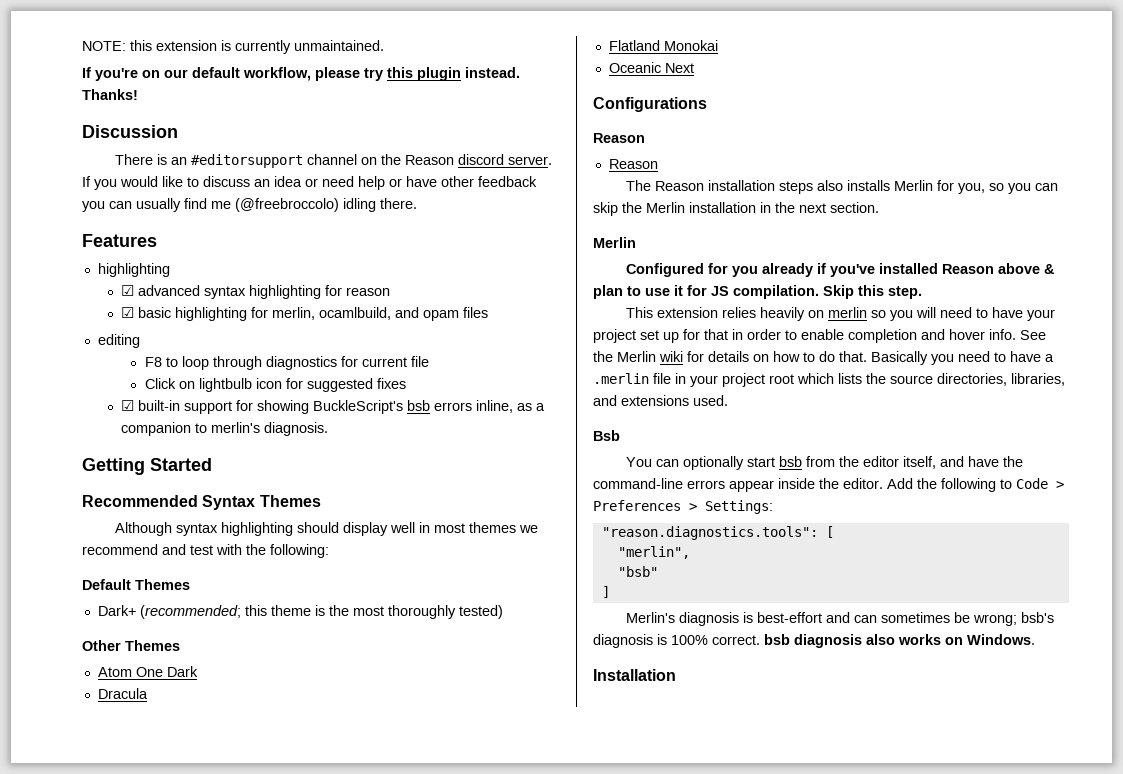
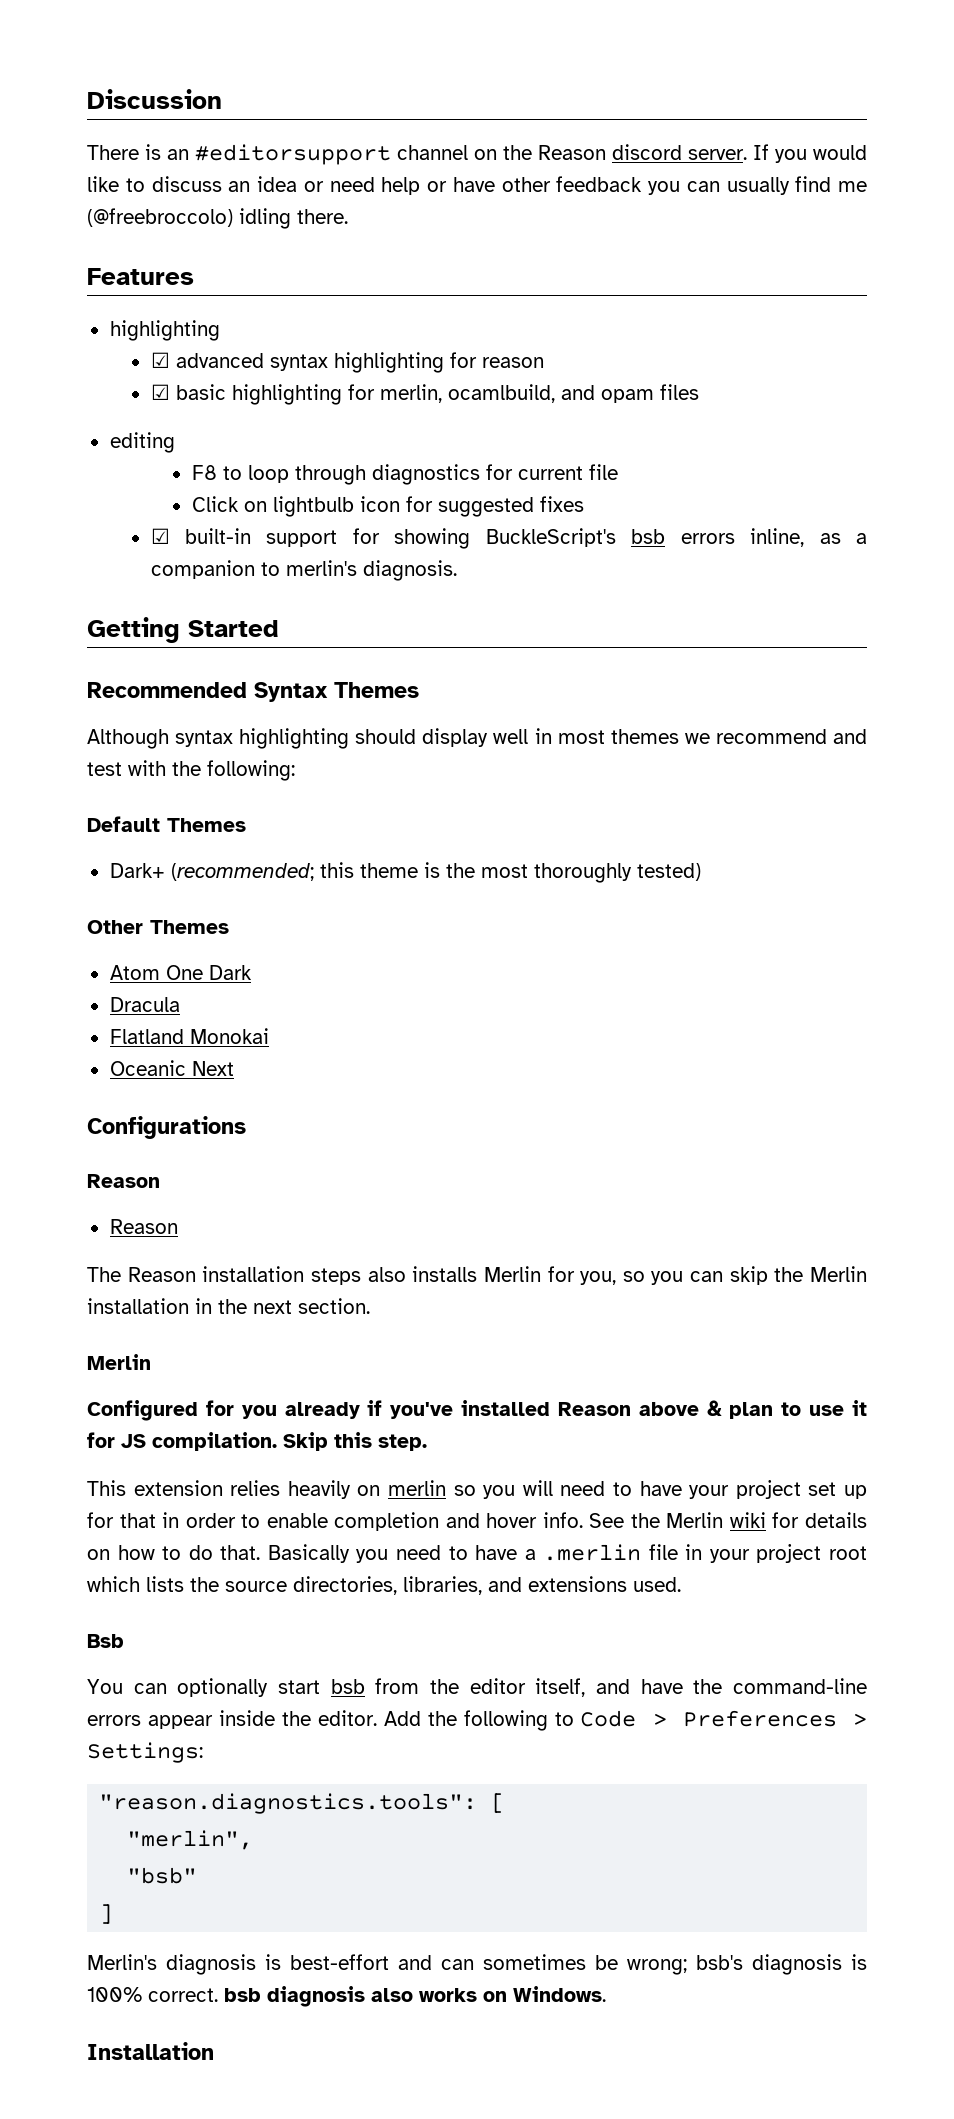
[82,40,384,54] [82,67,520,81] [82,89,138,100] NOTE: this extension is currently unmaintained. // If you're on our default workflow, please try this plugin instead. Thanks! // -> (87, 99) none

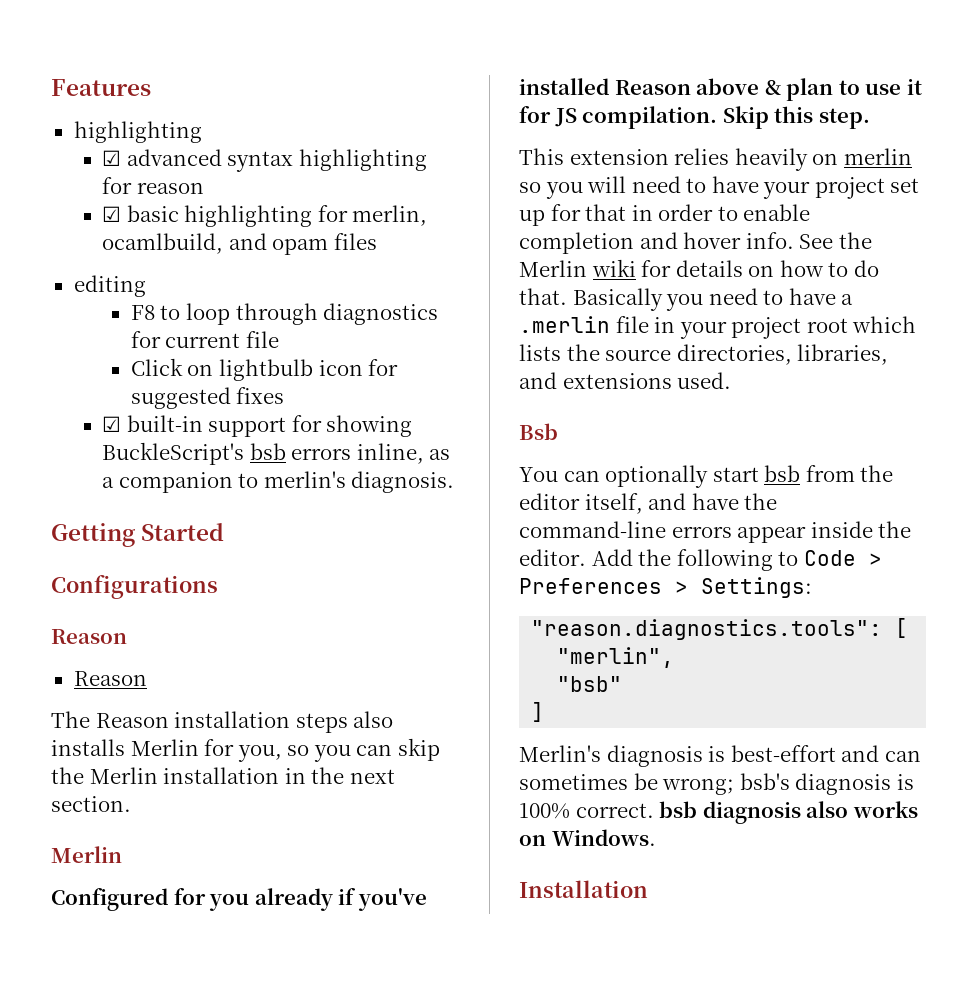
[87,89,222,109] [87,144,867,165] [87,176,867,195] [87,208,348,229] Discussion // There is an #editorsupport channel on the Reason discord server. If you would like to discuss an idea or need help or have other feedback you can usually find me (@freebroccolo) idling there. // -> (51, 87) none
[87,682,419,702] [87,728,867,749] [87,760,295,781] [87,816,246,832] [109,862,701,883] [87,920,229,934] [109,965,252,980] [109,997,180,1012] [109,1028,269,1044] [109,1060,234,1076] // Recommended Syntax Themes // Although syntax highlighting should display well in most themes we recommend and test with the following: // Default Themes // Dark+ (recommended; this theme is the most thoroughly tested) // Other Themes // Atom One Dark // Dracula // Flatland Monokai // Oceanic Next -> (225, 532) none

